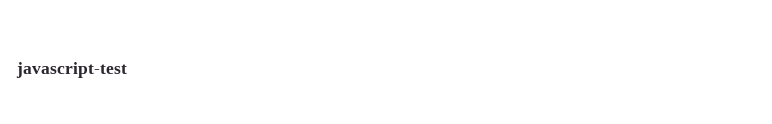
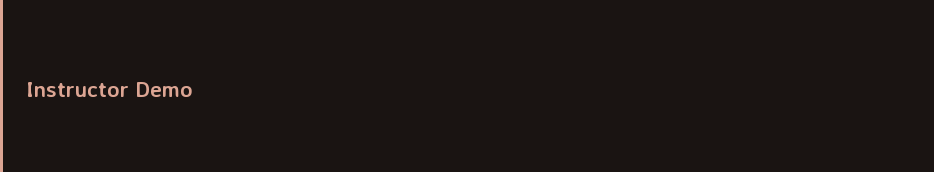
[16,62,127,78] javascript-test -> [26,82,193,97] Instructor Demo

